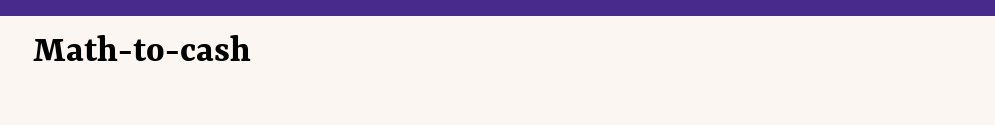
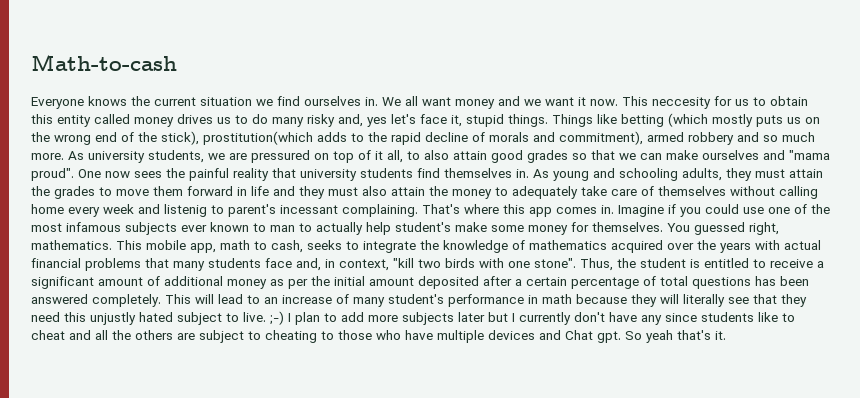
(251, 48) none -> [31,96,808,109] [31,113,820,127] [31,131,815,145] [31,150,830,163] [31,168,823,181] [31,186,818,199] [31,204,830,217] [31,222,779,235] [31,240,821,253] [31,258,824,271] [31,276,809,289] [31,294,807,307] [31,311,795,325] [31,330,726,343] // Everyone knows the current situation we find ourselves in. We all want money and we want it now. This neccesity for us to obtain this entity called money drives us to do many risky and, yes let's face it, stupid things. Things like betting (which mostly puts us on the wrong end of the stick), prostitution(which adds to the rapid decline of morals and commitment), armed robbery and so much more. As university students, we are pressured on top of it all, to also attain good grades so that we can make ourselves and "mama proud". One now sees the painful reality that university students find themselves in. As young and schooling adults, they must attain the grades to move them forward in life and they must also attain the money to adequately take care of themselves without calling home every week and listenig to parent's incessant complaining. That's where this app comes in. Imagine if you could use one of the most infamous subjects ever known to man to actually help student's make some money for themselves. You guessed right, mathematics. This mobile app, math to cash, seeks to integrate the knowledge of mathematics acquired over the years with actual financial problems that many students face and, in context, "kill two birds with one stone". Thus, the student is entitled to receive a significant amount of additional money as per the initial amount deposited after a certain percentage of total questions has been answered completely. This will lead to an increase of many student's performance in math because they will literally see that they need this unjustly hated subject to live. ;-) I plan to add more subjects later but I currently don't have any since students like to cheat and all the others are subject to cheating to those who have multiple devices and Chat gpt. So yeah that's it.

